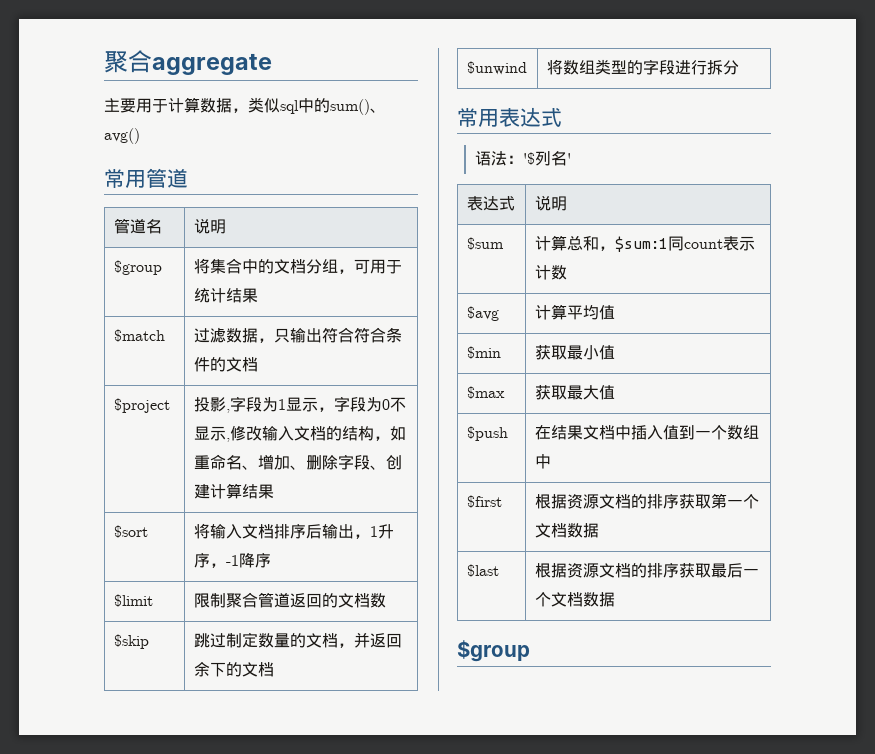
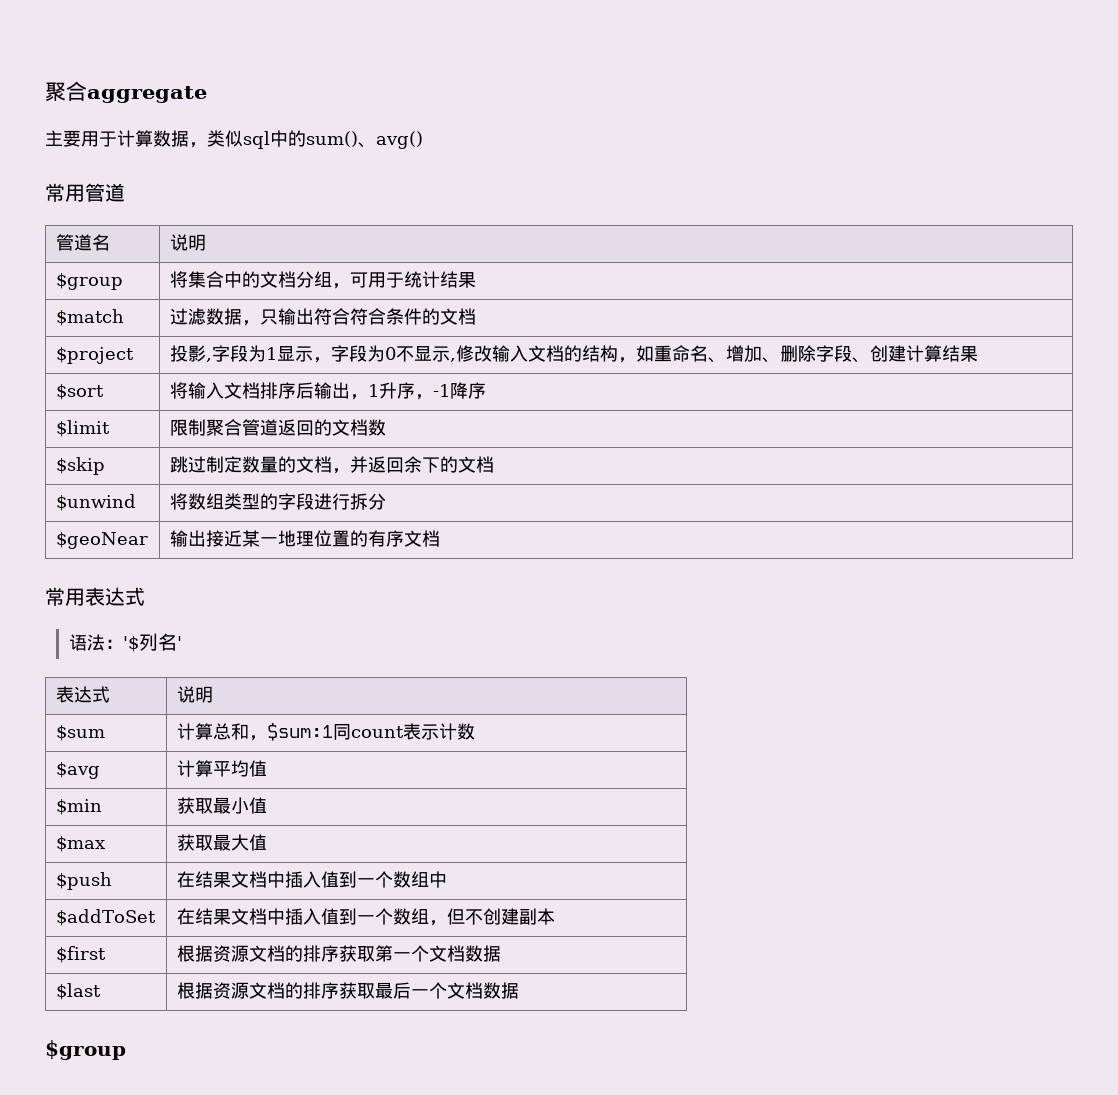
(739, 67) none -> [55,532,148,549] [169,530,440,547] // $geoNear | 输出接近某一地理位置的有序文档
(551, 461) none -> [55,909,156,926] [176,908,555,926] // $addToSet | 在结果文档中插入值到一个数组，但不创建副本

